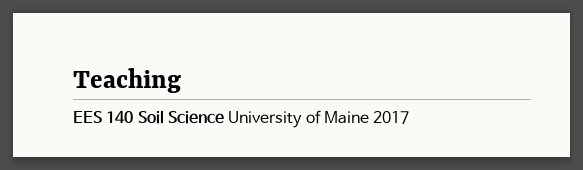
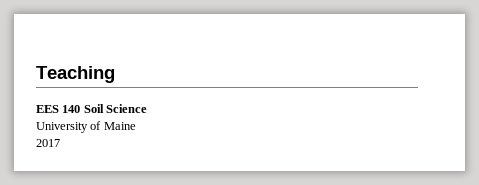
(224, 117) none -> (148, 108) //
(369, 117) none -> (136, 126) //

